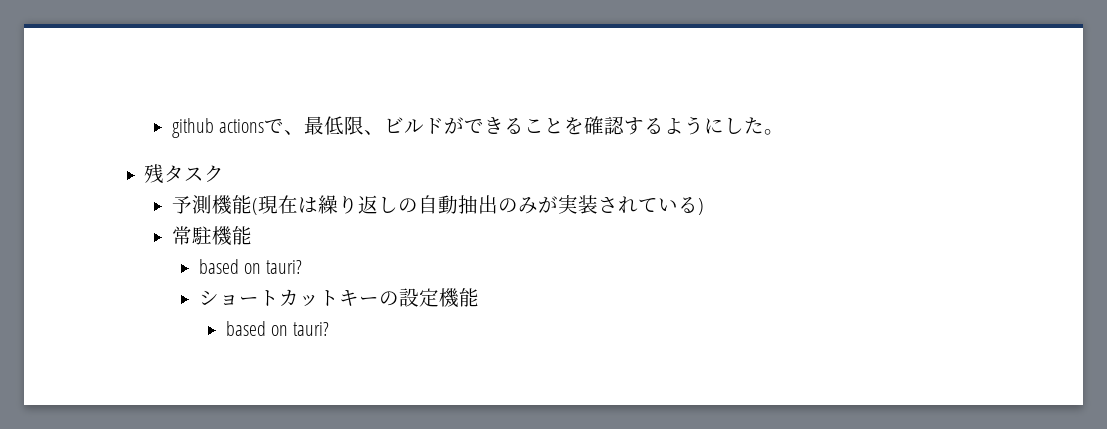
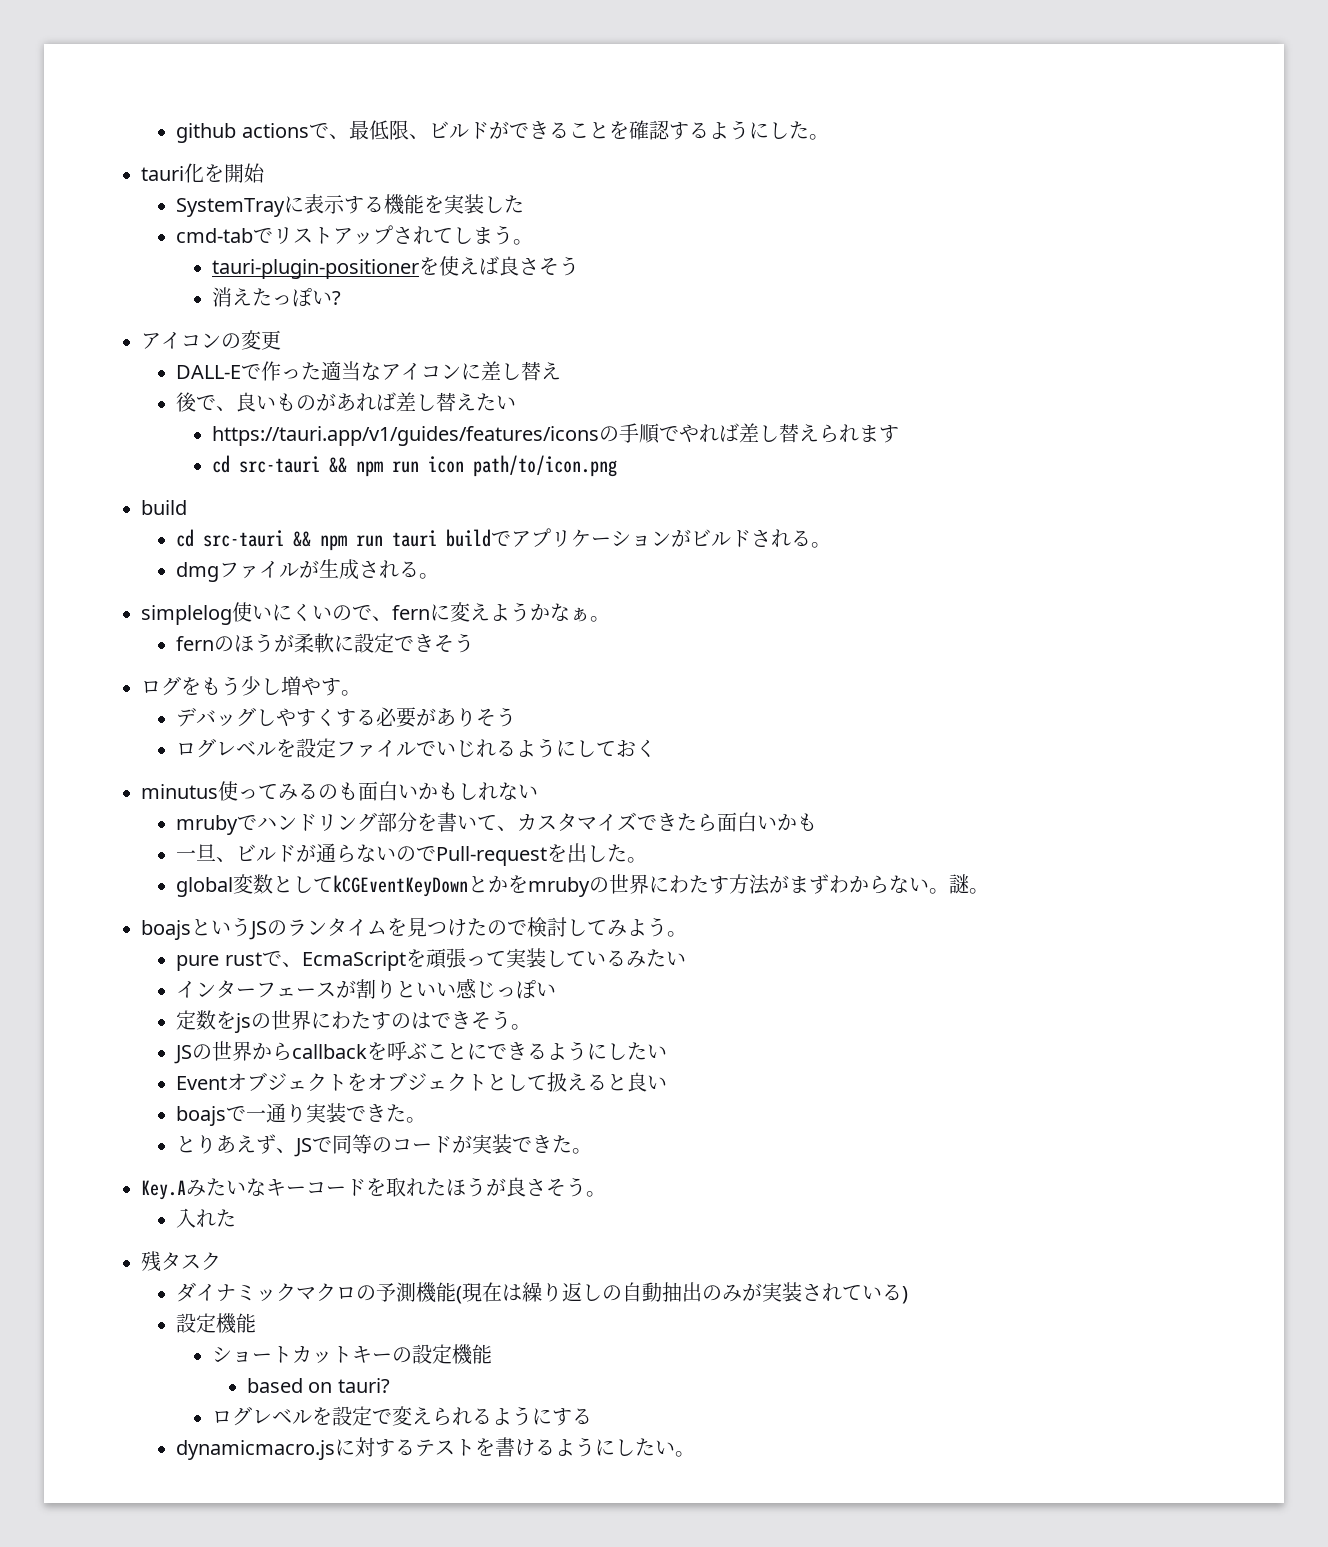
[144,164,225,184] 残タスク // -> [141,163,265,183] [176,194,525,217] [176,225,534,245] [211,256,579,279] [211,287,341,307] [141,330,281,350] [176,361,562,381] [176,392,517,412] [211,423,899,446] [211,455,617,477] [141,500,187,515] [176,528,832,551] [176,559,440,582] [141,602,610,625] [176,633,475,653] [141,676,361,696] [176,707,517,728] [176,738,657,758] [141,781,538,801] [176,812,818,835] [176,843,648,866] [176,874,990,897] [141,917,687,940] [176,948,686,971] [176,978,557,999] [176,1010,532,1033] [174,1041,668,1064] [176,1072,668,1092] [176,1103,427,1126] [176,1134,593,1157] [141,1177,606,1200] [176,1208,237,1228] [141,1251,221,1272] [176,1282,377,1302] tauri化を開始 // SystemTrayに表示する機能を実装した // cmd-tabでリストアップされてしまう。 // tauri-plugin-positionerを使えば良さそう // 消えたっぽい? // アイコンの変更 // DALL-Eで作った適当なアイコンに差し替え // 後で、良いものがあれば差し替えたい // https://tauri.app/v1/guides/features/iconsの手順でやれば差し替えられます // cd src-tauri && npm run icon path/to/icon.png // build // cd src-tauri && npm run tauri buildでアプリケーションがビルドされる。 // dmgファイルが生成される。 // simplelog使いにくいので、fernに変えようかなぁ。 // fernのほうが柔軟に設定できそう // ログをもう少し増やす。 // デバッグしやすくする必要がありそう // ログレベルを設定ファイルでいじれるようにしておく // minutus使ってみるのも面白いかもしれない // mrubyでハンドリング部分を書いて、カスタマイズできたら面白いかも // 一旦、ビルドが通らないのでPull-requestを出した。 // global変数としてkCGEventKeyDownとかをmrubyの世界にわたす方法がまずわからない。謎。 // boajsというJSのランタイムを見つけたので検討してみよう。 // pure rustで、EcmaScriptを頑張って実装しているみたい // インターフェースが割りといい感じっぽい // 定数をjsの世界にわたすのはできそう。 // JSの世界からcallbackを呼ぶことにできるようにしたい // Eventオブジェクトをオブジェクトとして扱えると良い // boajsで一通り実装できた。 // とりあえず、JSで同等のコードが実装できた。 // Key.Aみたいなキーコードを取れたほうが良さそう。 // 入れた // 残タスク // ダイナミックマクロの
[171,226,252,246] [198,259,303,274] 常駐機能 // based on tauri? -> [176,1313,257,1334] 設定機能
(330, 329) none -> [211,1406,592,1426] [176,1437,696,1460] // ログレベルを設定で変えられるようにする // dynamicmacro.jsに対するテストを書けるようにしたい。

